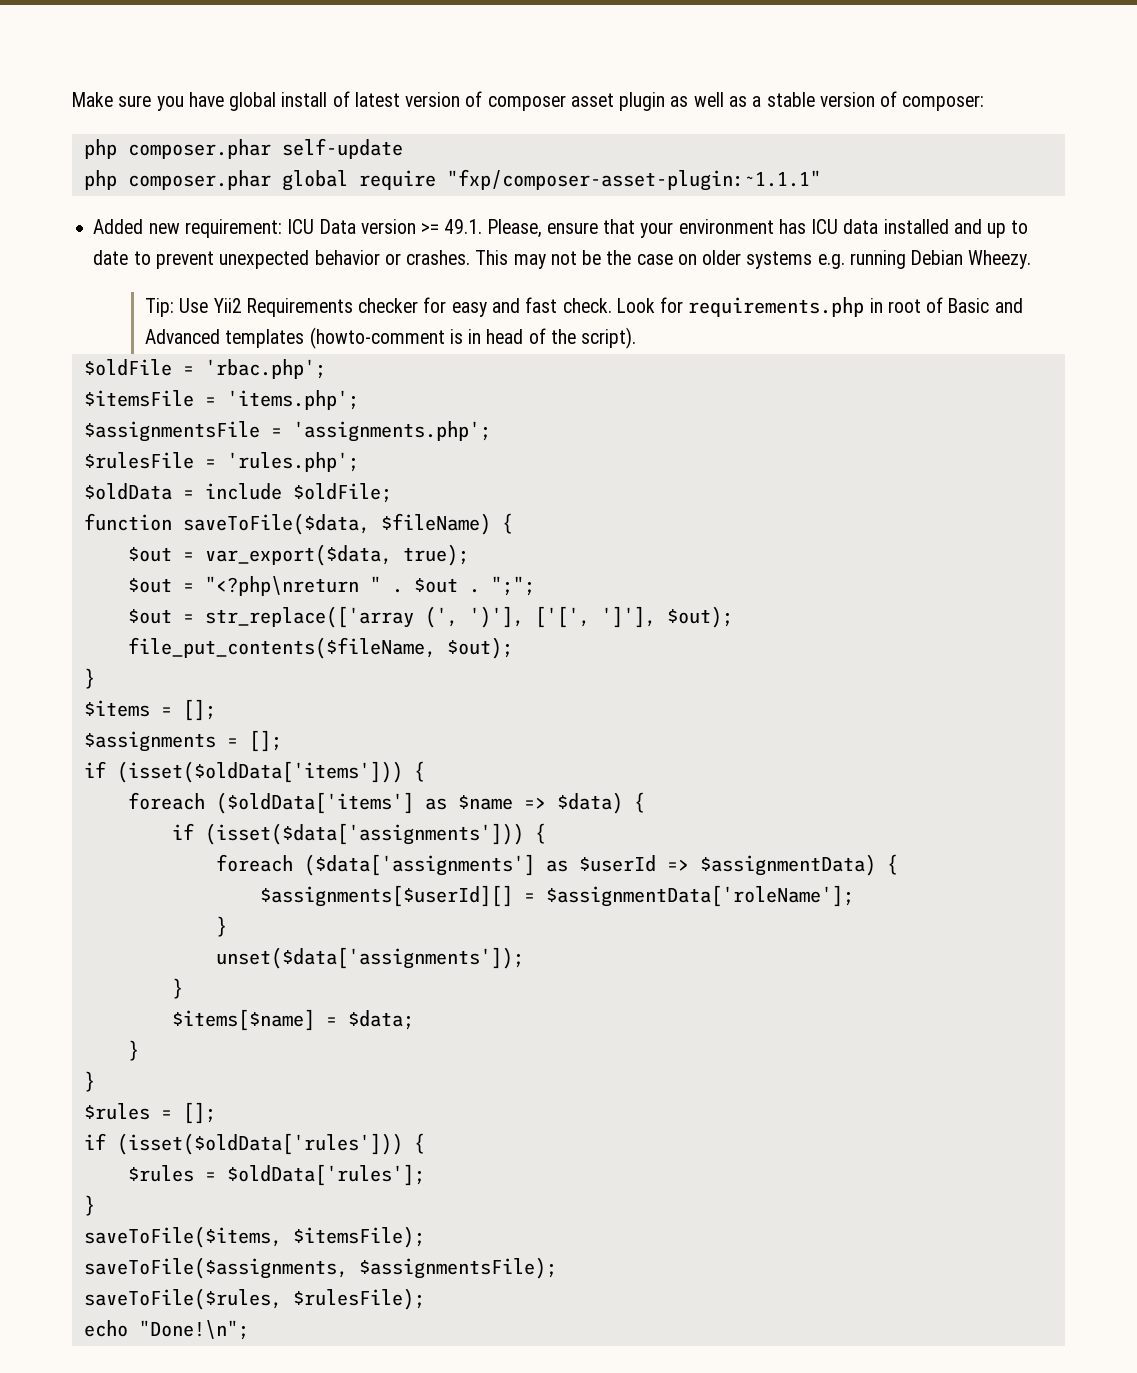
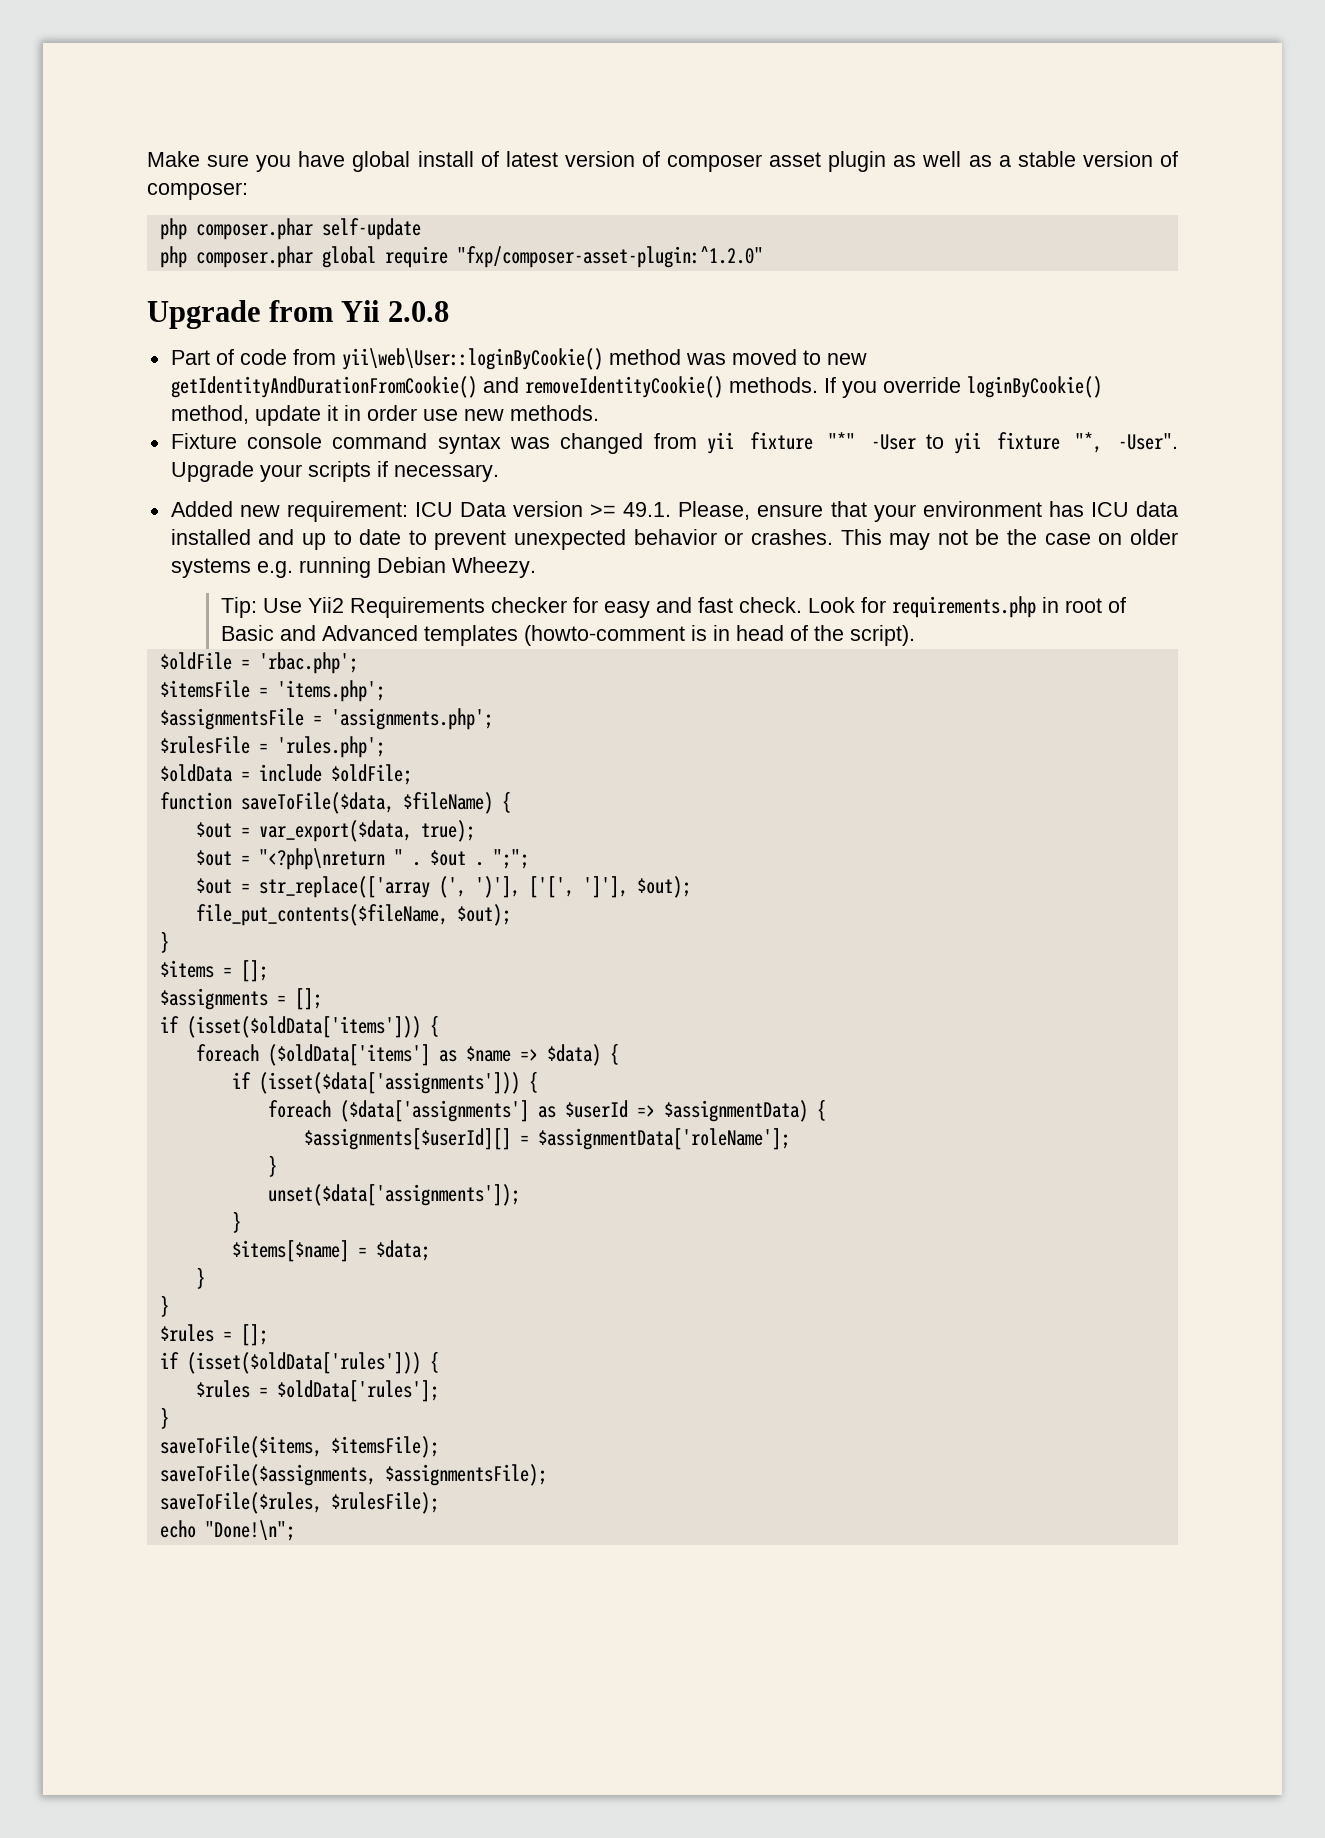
[446,169,821,191] "fxp/composer-asset-plugin:~1.1.1" -> [456,246,763,268] [147,300,449,329] [170,348,867,370] [170,376,1102,398] [170,405,599,426] [170,432,1178,454] [170,461,499,482] "fxp/composer-asset-plugin:^1.2.0" // Upgrade from Yii 2.0.8 // Part of code from yii\web\User::loginByCookie() method was moved to new getIdentityAndDurationFromCookie() and removeIdentityCookie() methods. If you override loginByCookie() method, update it in order use new methods. // Fixture console command syntax was changed from yii fixture "*" -User to yii fixture "*, -User". Upgrade your scripts if necessary.

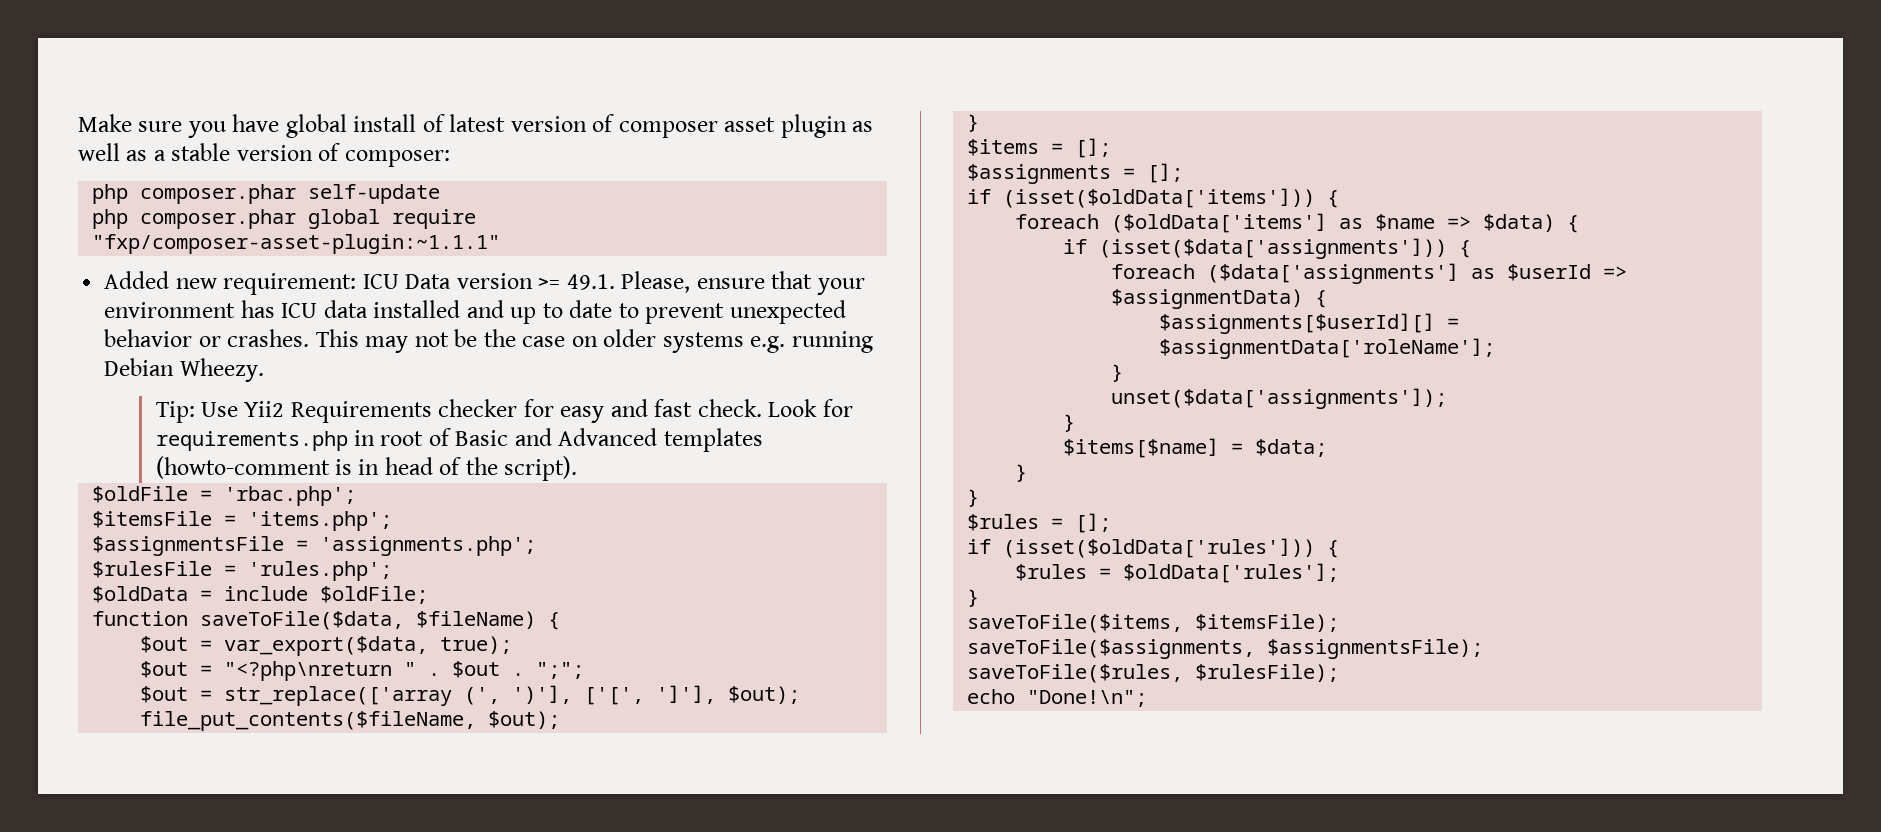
[456,246,763,268] [147,300,449,329] [170,348,867,370] [170,376,1102,398] [170,405,599,426] [170,432,1178,454] [170,461,499,482] "fxp/composer-asset-plugin:^1.2.0" // Upgrade from Yii 2.0.8 // Part of code from yii\web\User::loginByCookie() method was moved to new getIdentityAndDurationFromCookie() and removeIdentityCookie() methods. If you override loginByCookie() method, update it in order use new methods. // Fixture console command syntax was changed from yii fixture "*" -User to yii fixture "*, -User". Upgrade your scripts if necessary. -> [92,234,501,254] "fxp/composer-asset-plugin:~1.1.1"

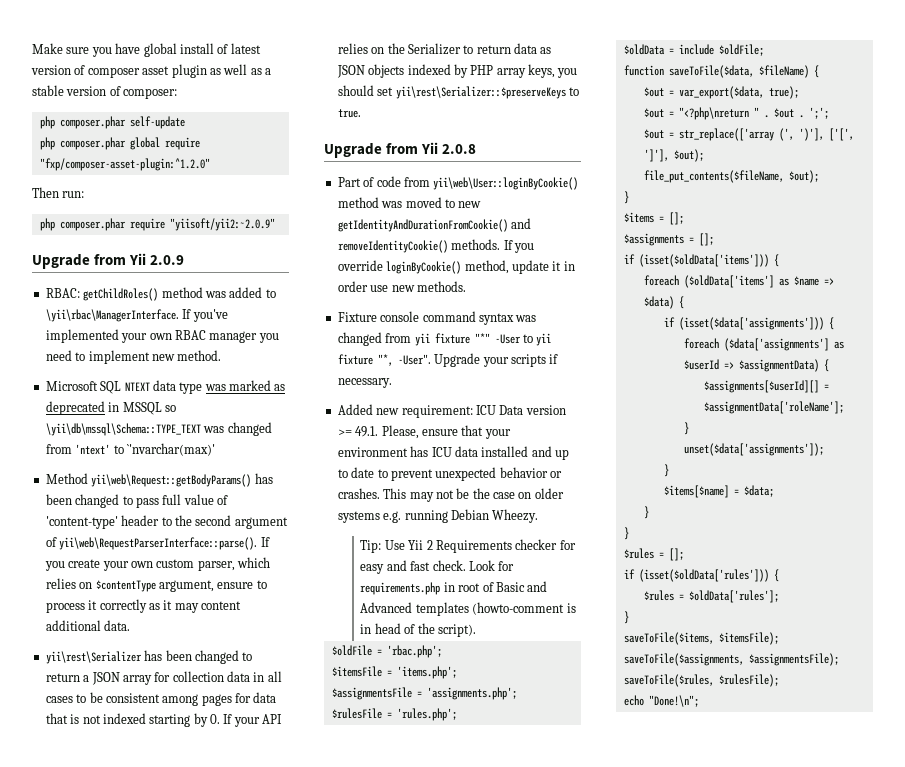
[92,234,501,254] "fxp/composer-asset-plugin:~1.1.1" -> [39,158,210,171] [32,187,85,198] [39,218,275,231] [32,253,185,269] [45,287,276,301] [45,309,228,322] [45,329,279,343] [45,350,222,364] [45,380,286,394] [45,401,176,415] [45,422,272,436] [45,443,215,456] [45,473,273,487] [45,494,228,508] [45,515,288,529] [45,537,270,550] [44,557,270,571] [45,578,267,592] [45,599,241,613] [45,620,131,631] [45,650,253,664] [45,671,282,685] [45,692,277,706] [45,713,283,727] [337,43,552,55] [336,64,578,78] [337,85,579,99] [337,109,361,118] [324,142,477,158] [337,176,579,190] [337,197,482,208] [337,218,532,232] [337,239,534,253] [337,260,575,274] [337,281,466,292] [337,311,537,325] [337,332,552,346] [337,353,559,367] [337,378,392,388] "fxp/composer-asset-plugin:^1.2.0" // Then run: // php composer.phar require "yiisoft/yii2:~2.0.9" // Upgrade from Yii 2.0.9 // RBAC: getChildRoles() method was added to \yii\rbac\ManagerInterface. If you've implemented your own RBAC manager you need to implement new method. // Microsoft SQL NTEXT data type was marked as deprecated in MSSQL so \yii\db\mssql\Schema::TYPE_TEXT was changed from 'ntext' to `'nvarchar(max)' // Method yii\web\Request::getBodyParams() has been changed to pass full value of 'content-type' header to the second argument of yii\web\RequestParserInterface::parse(). If you create your own custom parser, which relies on $contentType argument, ensure to process it correctly as it may content additional data. // yii\rest\Serializer has been changed to return a JSON array for collection data in all cases to be consistent among pages for data that is not indexed starting by 0. If your API relies on the Serializer to return data as JSON objects indexed by PHP array keys, you should set yii\rest\Serializer::$preserveKeys to true. // Upgrade from Yii 2.0.8 // Part of code from yii\web\User::loginByCookie() method was moved to new getIdentityAndDurationFromCookie() and removeIdentityCookie() methods. If you override loginByCookie() method, update it in order use new methods. // Fixture console command syntax was changed from yii fixture "*" -User to yii fixture "*, -User". Upgrade your scripts if necessary.
[244,401,285,417] Yii2 -> [408,540,433,550] Yii 2
[536,662,585,679] ";"; -> [808,107,829,119] ';';

